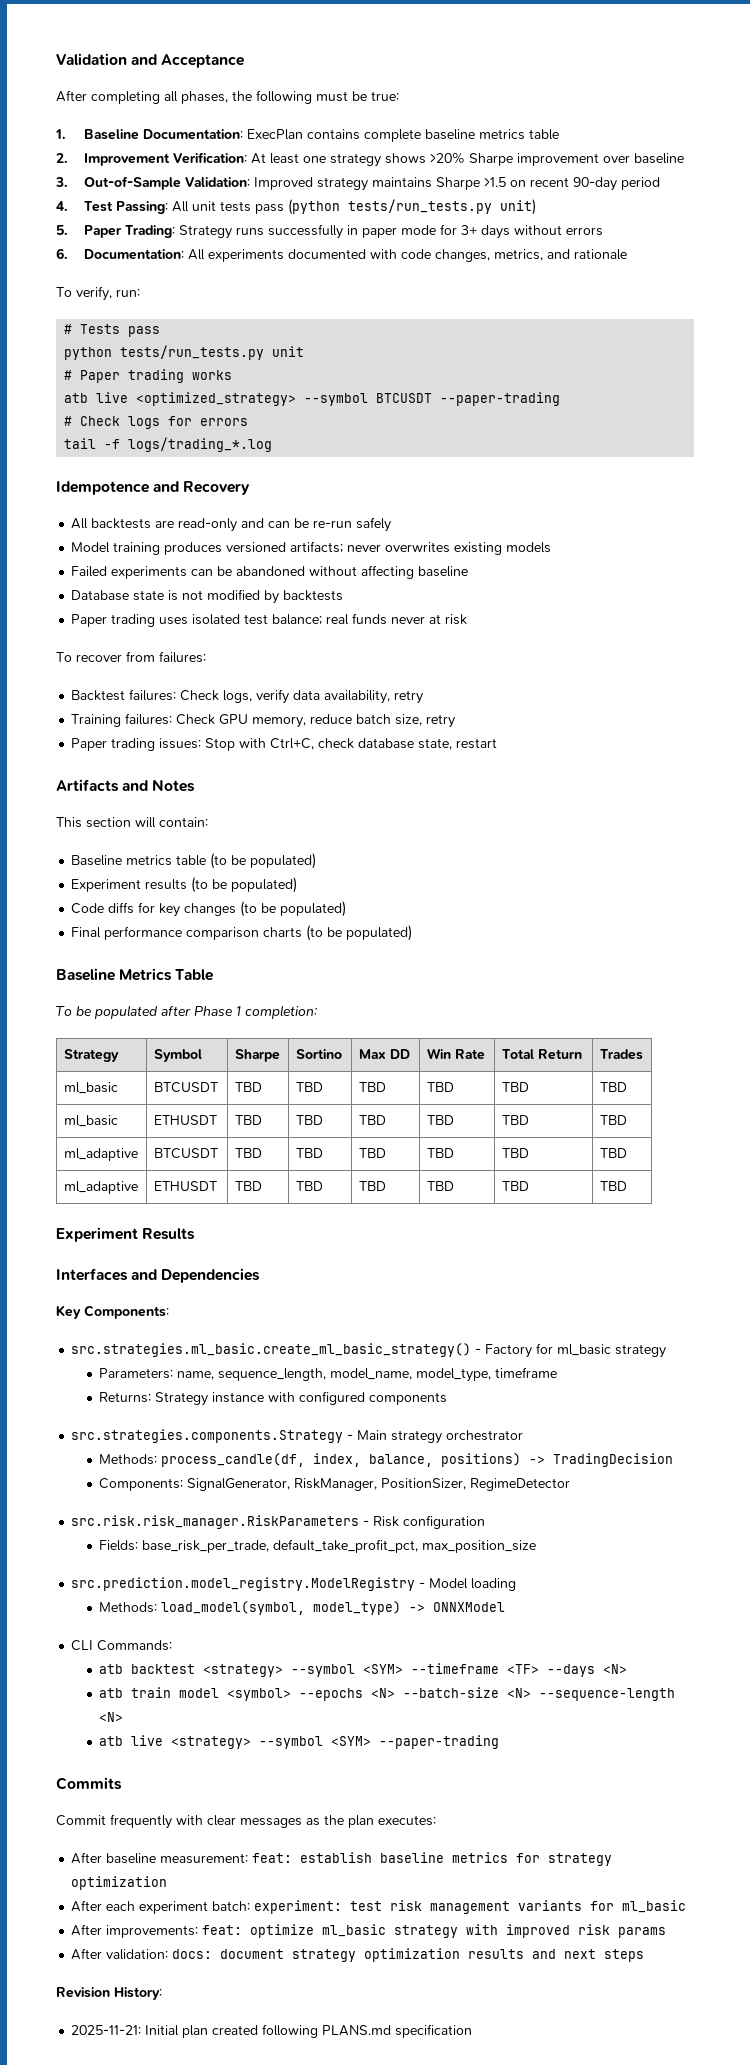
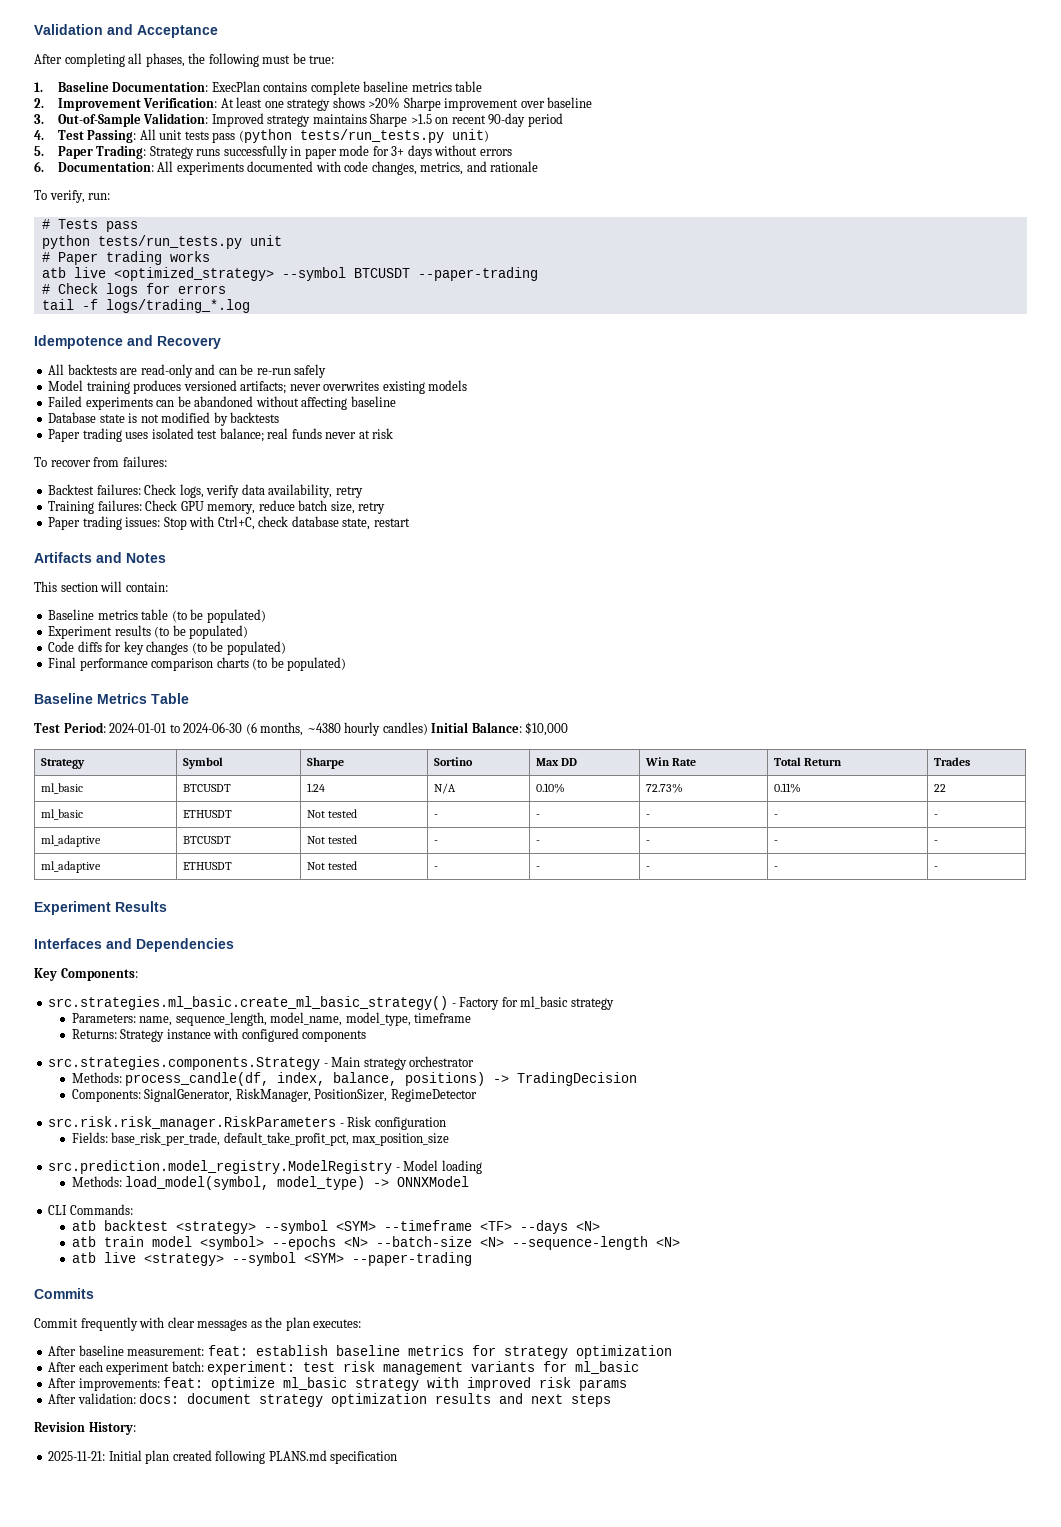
[56,1005,318,1019] To be populated after Phase 1 completion: -> [34,722,569,736] Test Period: 2024-01-01 to 2024-06-30 (6 months, ~4380 hourly candles) Initial Balance: $10,000
[234,1082,262,1092] [295,1082,323,1092] [358,1082,386,1092] [426,1082,454,1092] [501,1082,529,1092] [599,1082,627,1092] [63,1115,118,1127] [153,1115,217,1125] [234,1115,262,1125] [295,1115,323,1125] [358,1115,386,1125] [426,1115,454,1125] [501,1115,529,1125] [599,1115,627,1125] [63,1148,138,1161] [153,1148,218,1159] [234,1148,262,1158] [295,1148,323,1158] [358,1148,386,1158] [426,1148,454,1158] [501,1148,529,1158] [599,1148,627,1158] [63,1181,138,1194] [153,1181,217,1191] [234,1181,262,1191] [295,1181,323,1191] [358,1181,386,1191] [426,1181,454,1191] [501,1181,529,1191] [599,1181,627,1191] TBD | TBD | TBD | TBD | TBD | TBD // ml_basic | ETHUSDT | TBD | TBD | TBD | TBD | TBD | TBD // ml_adaptive | BTCUSDT | TBD | TBD | TBD | TBD | TBD | TBD // ml_adaptive | ETHUSDT | TBD | TBD | TBD | TBD | TBD | TBD -> [306,783,325,792] [433,783,456,794] [535,783,565,793] [645,783,683,793] [773,783,801,793] [933,784,946,792] [40,809,83,820] [182,810,232,818] [306,809,357,818] [433,814,438,818] [535,814,540,818] [645,814,650,818] [773,814,778,818] [933,814,938,818] [40,835,101,847] [182,836,231,844] [306,835,357,844] [433,840,438,844] [535,840,540,844] [645,840,650,844] [773,840,778,844] [933,840,938,844] [40,861,101,873] [182,862,232,870] [306,861,357,870] [433,866,438,870] [535,866,540,870] [645,866,650,870] [773,866,778,870] [933,866,938,870] 1.24 | N/A | 0.10% | 72.73% | 0.11% | 22 // ml_basic | ETHUSDT | Not tested | - | - | - | - | - // ml_adaptive | BTCUSDT | Not tested | - | - | - | - | - // ml_adaptive | ETHUSDT | Not tested | - | - | - | - | -

